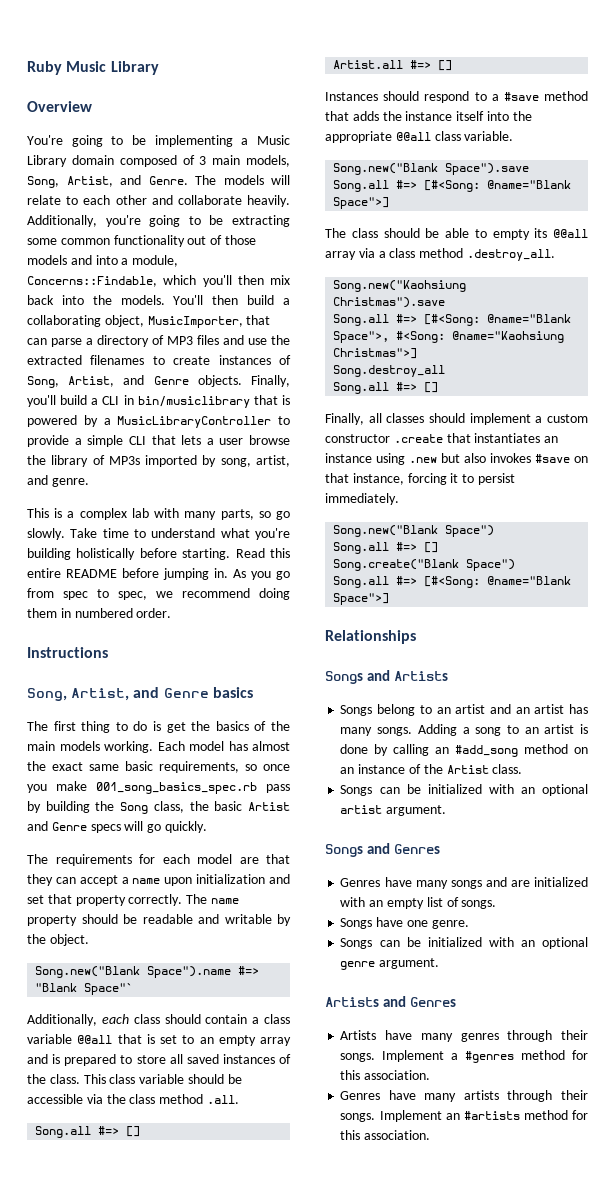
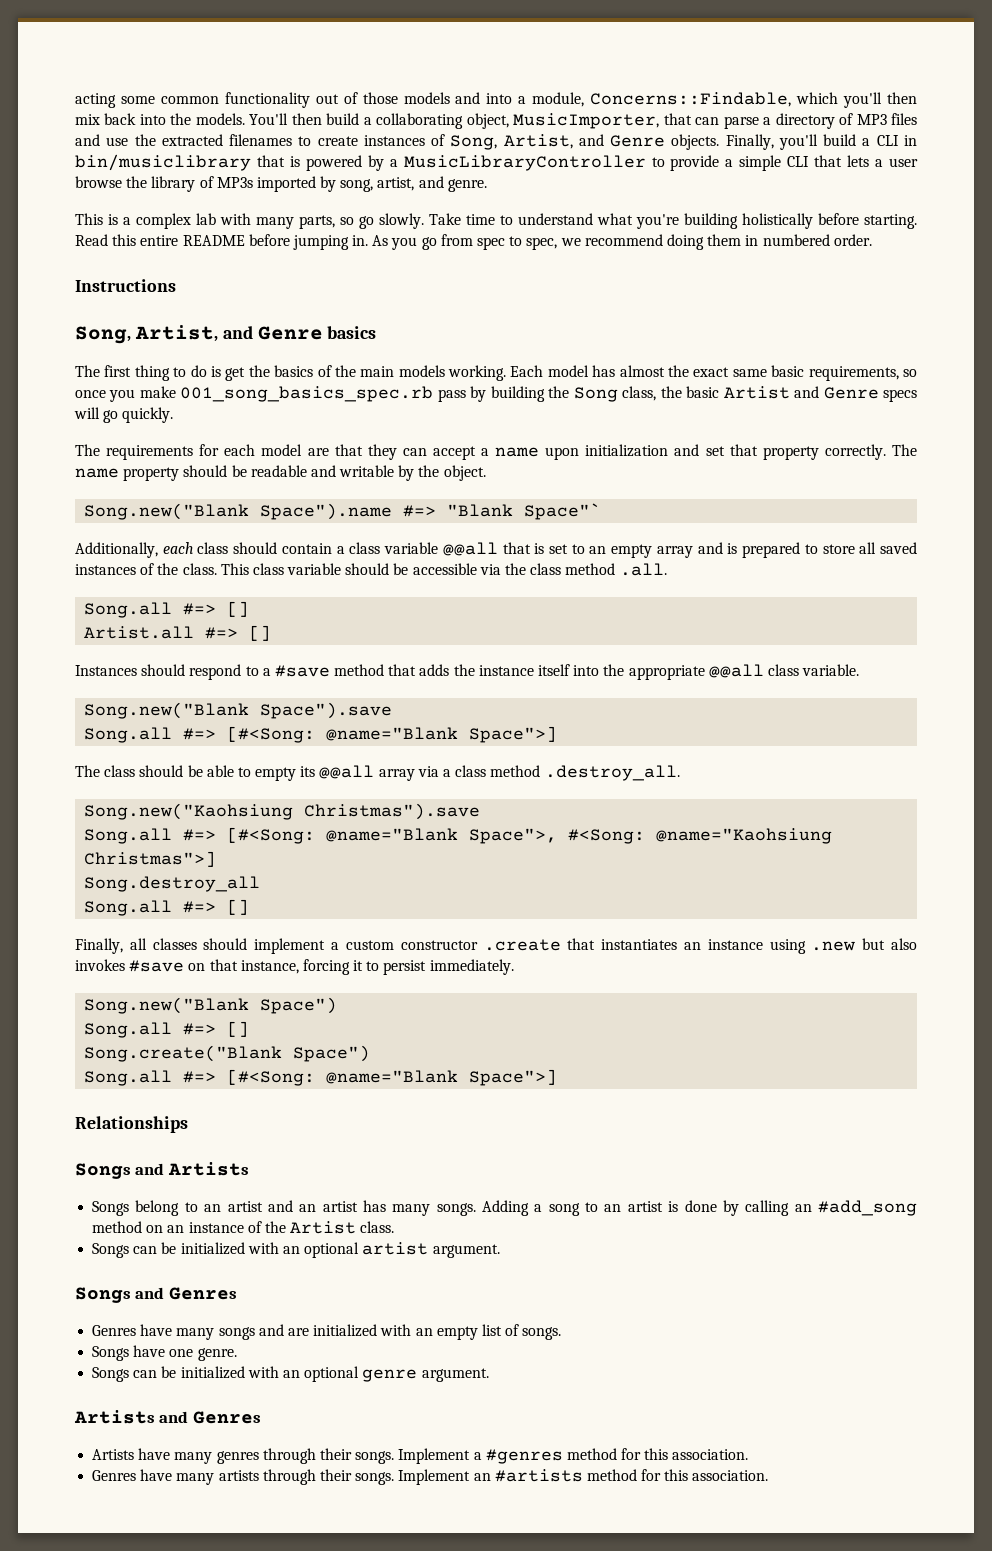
[27,61,159,75] [27,101,92,112] [27,135,290,147] [27,155,290,167] [27,175,290,188] [27,195,290,207] [27,215,290,227] Ruby Music Library // Overview // You're going to be implementing a Music Library domain composed of 3 main models, Song, Artist, and Genre. The models will relate to each other and collaborate heavily. Additionally, you're going to be extracting -> [75,93,116,108] acting

